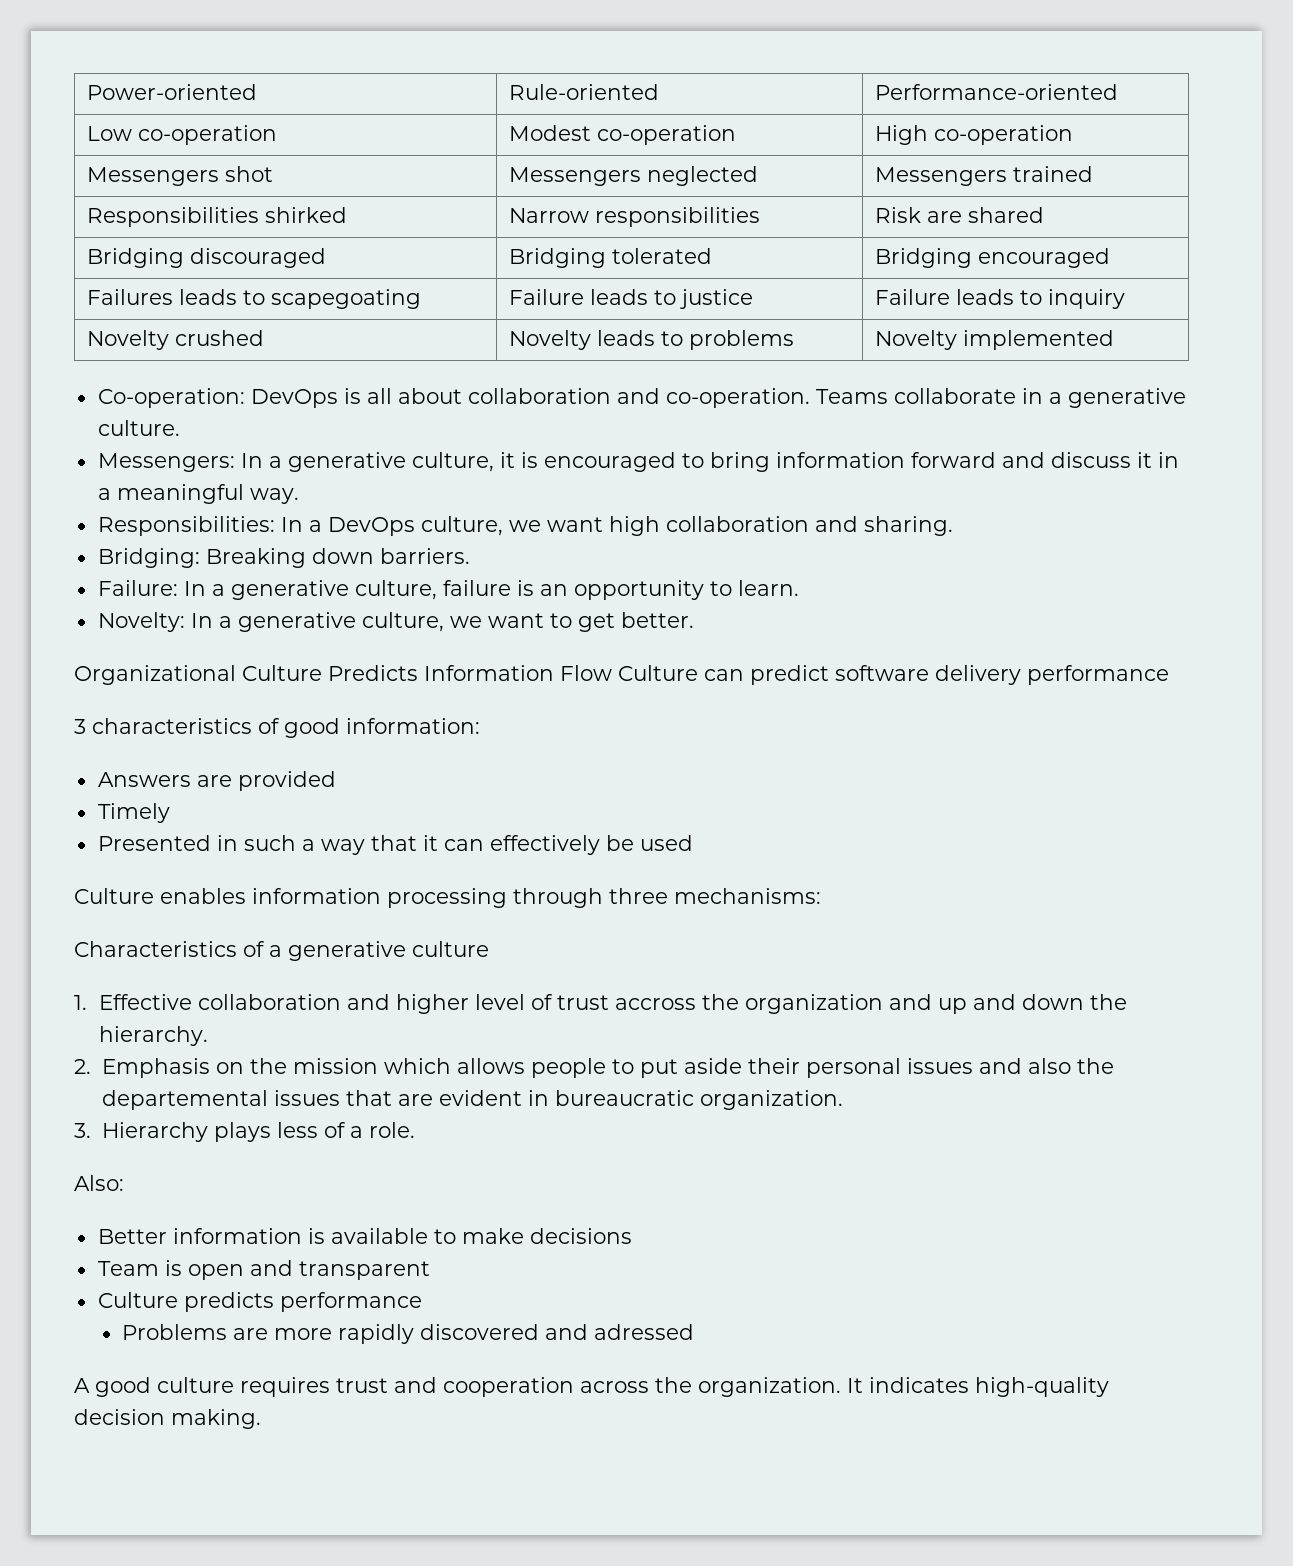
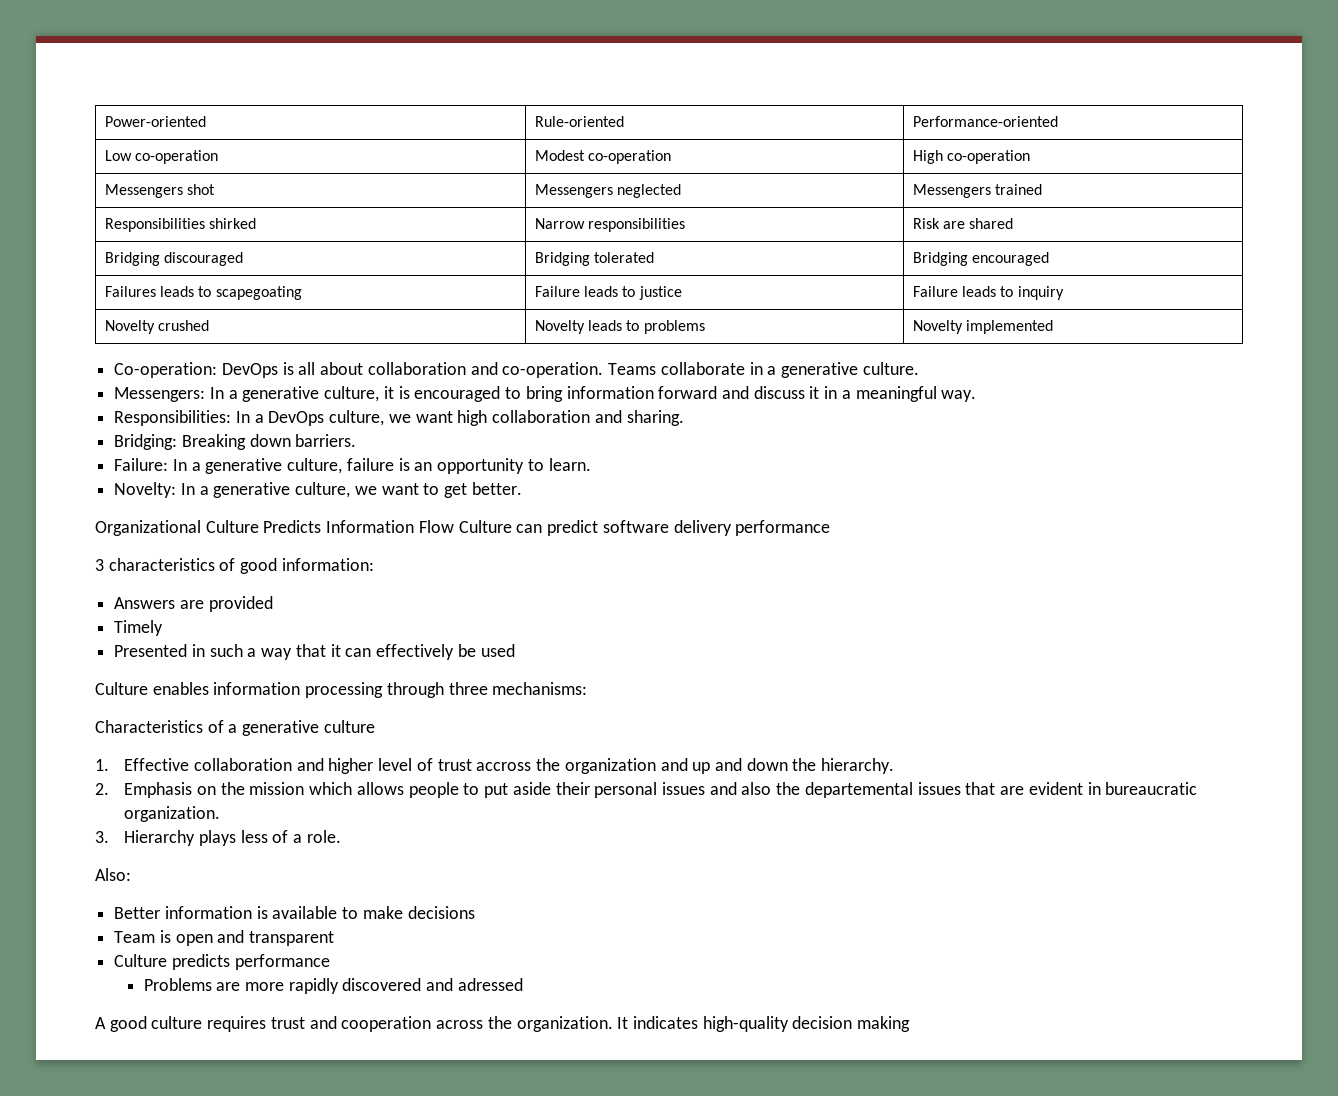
[171,1409,261,1429] making. -> [857,1016,911,1032] making

